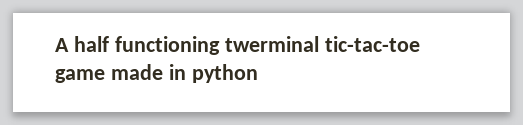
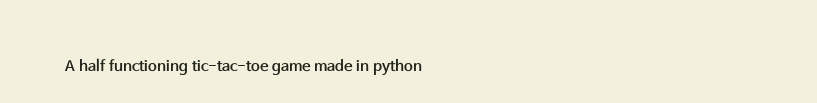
[224,36,319,52] twerminal -> (189, 67) none

